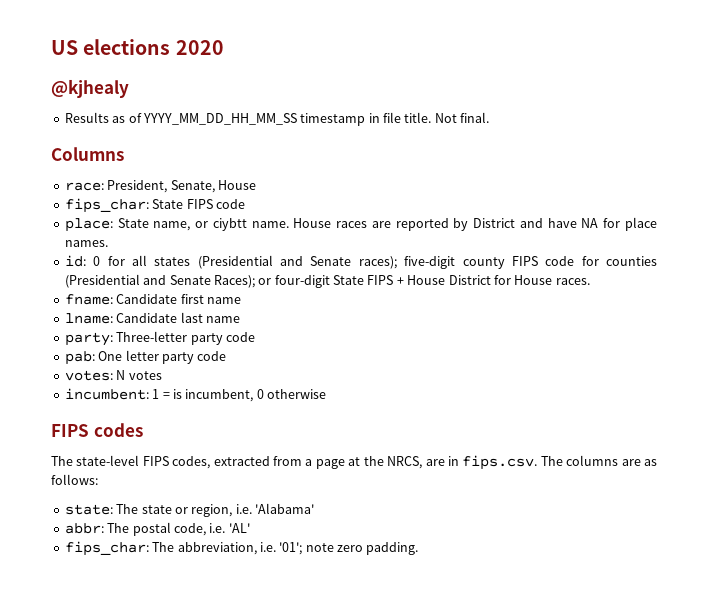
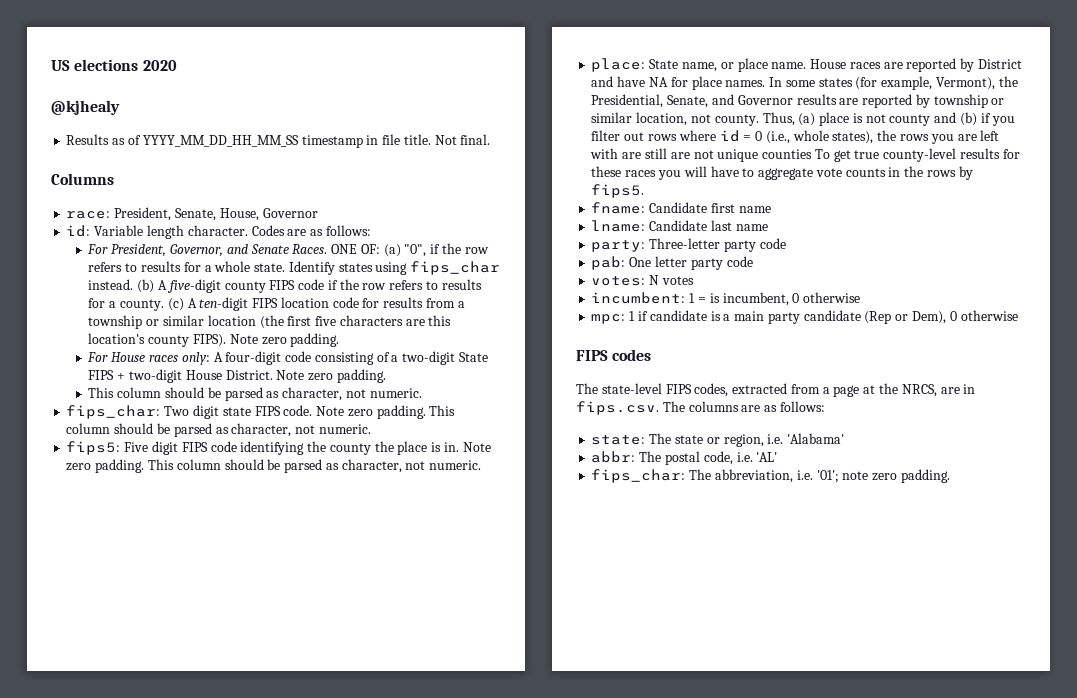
[217,180,256,190] [64,198,245,213] House // fips_char: State FIPS code -> [219,208,318,221] [66,225,371,239] [87,243,489,257] [88,261,501,275] [88,279,482,293] [88,297,465,311] [88,315,452,329] [88,333,340,347] [87,351,489,365] [88,369,386,383] [88,387,422,401] [66,405,456,419] [66,423,371,437] [66,441,491,455] [66,459,482,473] House, Governor // id: Variable length character. Codes are as follows: // For President, Governor, and Senate Races. ONE OF: (a) "0", if the row refers to results for a whole state. Identify states using fips_char instead. (b) A five-digit county FIPS code if the row refers to results for a county. (c) A ten-digit FIPS location code for results from a township or similar location (the first five characters are this location's county FIPS). Note zero padding. // For House races only: A four-digit code consisting of a two-digit State FIPS + two-digit House District. Note zero padding. // This column should be parsed as character, not numeric. // fips_char: Two digit state FIPS code. Note zero padding. This column should be parsed as character, not numeric. // fips5: Five digit FIPS code identifying the county the place is in. Note zero padding. This column should be parsed as character, not numeric.
[212,218,247,231] ciybtt -> [737,58,768,72] place
[64,255,657,269] [64,274,590,288] // id: 0 for all states (Presidential and Senate races); five-digit county FIPS code for counties (Presidential and Senate Races); or four-digit State FIPS + House District for House races. -> [769,76,1018,90] [591,94,1005,108] [591,112,1015,126] [591,130,1000,144] [590,148,1020,162] [591,166,973,180] [591,184,645,198] In some states (for example, Vermont), the Presidential, Senate, and Governor results are reported by township or similar location, not county. Thus, (a) place is not county and (b) if you filter out rows where id = 0 (i.e., whole states), the rows you are left with are still are not unique counties To get true county-level results for these races you will have to aggregate vote counts in the rows by fips5.
(326, 394) none -> [591,310,1018,324] // mpc: 1 if candidate is a main party candidate (Rep or Dem), 0 otherwise

